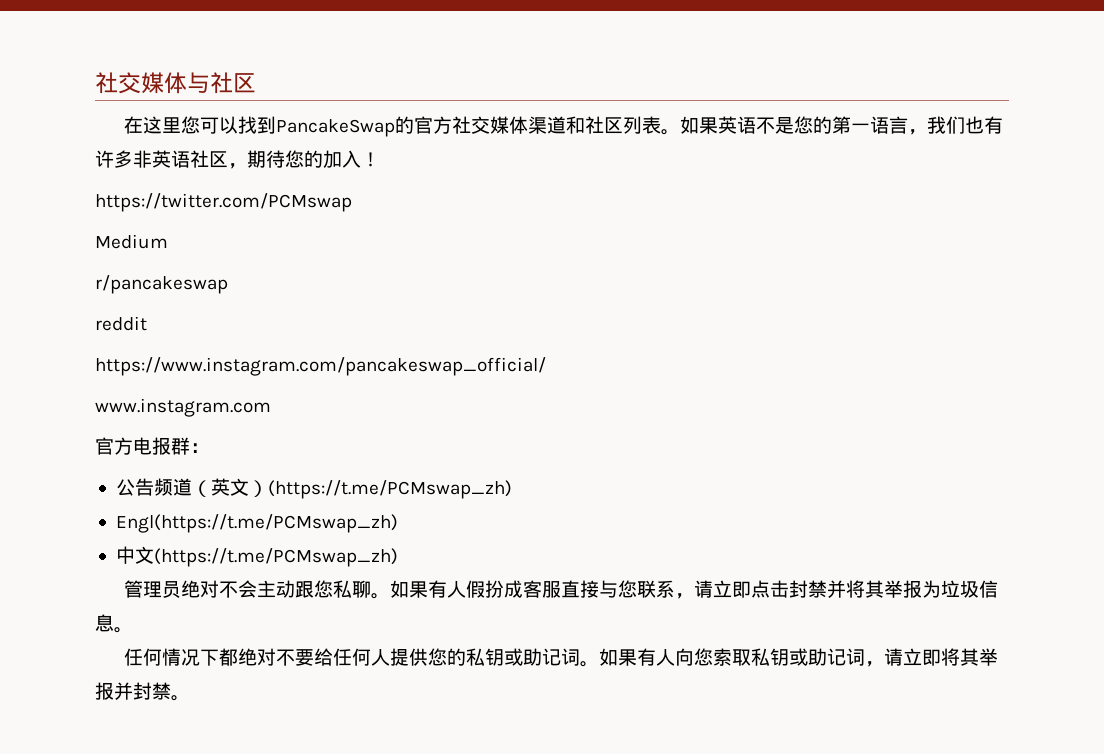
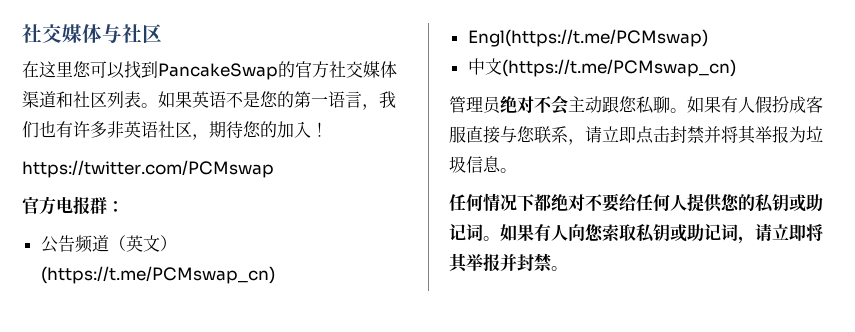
[95,234,168,249] [95,275,228,294] [95,316,147,331] [95,357,546,376] [95,398,271,417] // Medium // r/pancakeswap // reddit // https://www.instagram.com/pancakeswap_official/ // www.instagram.com -> (274, 169) none
[267,480,512,499] [115,514,398,533] (https://t.me/PCMswap_zh) // Engl(https://t.me/PCMswap_zh) -> [40,266,275,284] [467,29,708,47] (https://t.me/PCMswap_cn) // Engl(https://t.me/PCMswap)
[153,548,398,567] (https://t.me/PCMswap_zh) -> [501,59,736,77] (https://t.me/PCMswap_cn)

